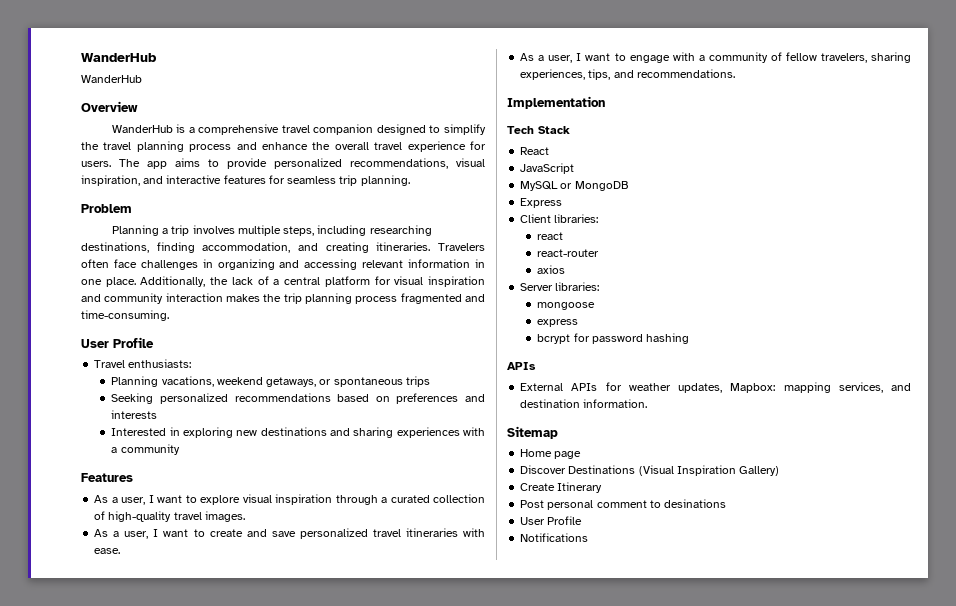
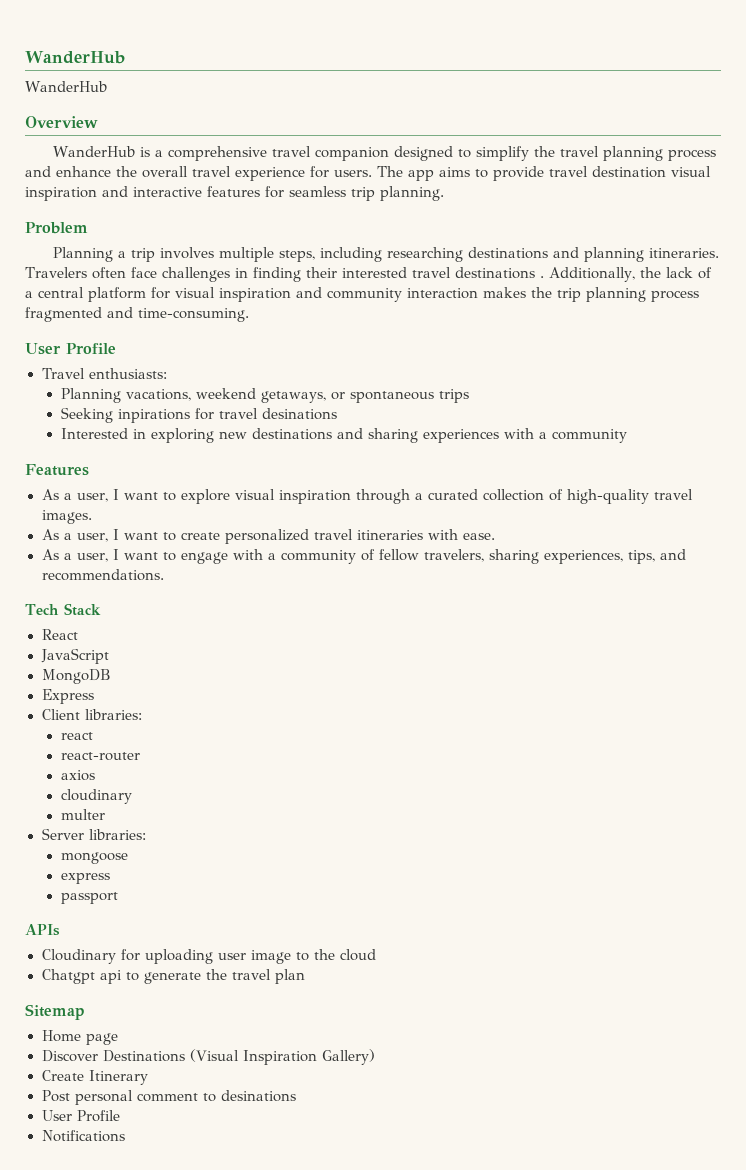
[274,158,485,169] [81,175,140,186] personalized recommendations, visual inspiration, -> [549,166,711,178] [25,187,97,201] travel destination visual inspiration
[81,242,369,253] destinations, finding accommodation, and creating -> [468,247,645,262] destinations and planning
[217,259,486,270] [81,277,136,287] organizing and accessing relevant information in one place. -> [252,267,544,282] finding their interested travel destinations .
[159,393,485,404] [111,410,158,419] personalized recommendations based on preferences and interests -> [117,408,337,423] inpirations for travel desinations
[246,529,296,537] and save -> (220, 536) none
[507,96,605,109] // Implementation -> (164, 575) none
[520,181,573,191] MySQL or -> (109, 656) none
(566, 269) none -> [60,789,132,804] [60,809,105,820] // cloudinary // multer
[537,333,690,344] [507,362,536,370] [520,382,911,393] [520,399,648,408] bcrypt for password hashing // APIs // External APIs for weather updates, Mapbox: mapping services, and destination information. -> [60,892,118,904] [25,924,60,936] [41,949,376,964] [41,969,305,984] passport // APIs // Cloudinary for uploading user image to the cloud // Chatgpt api to generate the travel plan

